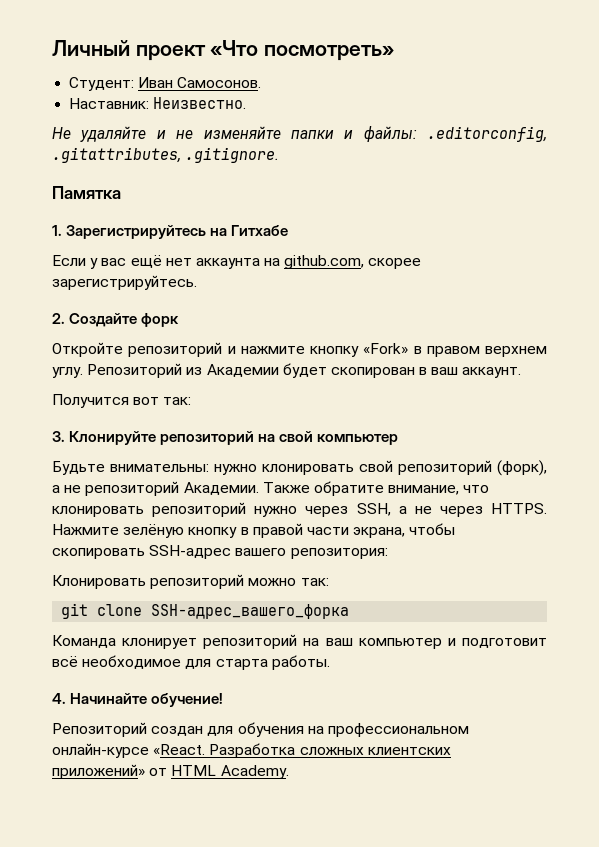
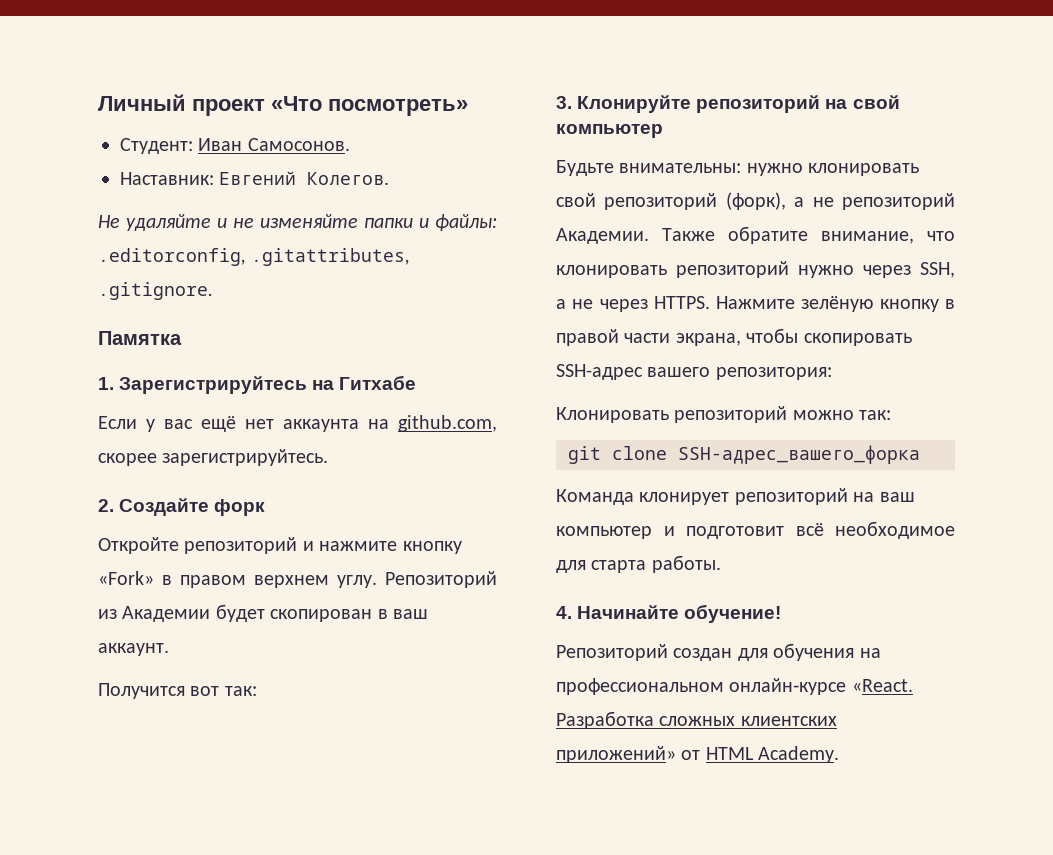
[153,97,247,109] Неизвестно. -> [219,171,390,185] Евгений Колегов.

